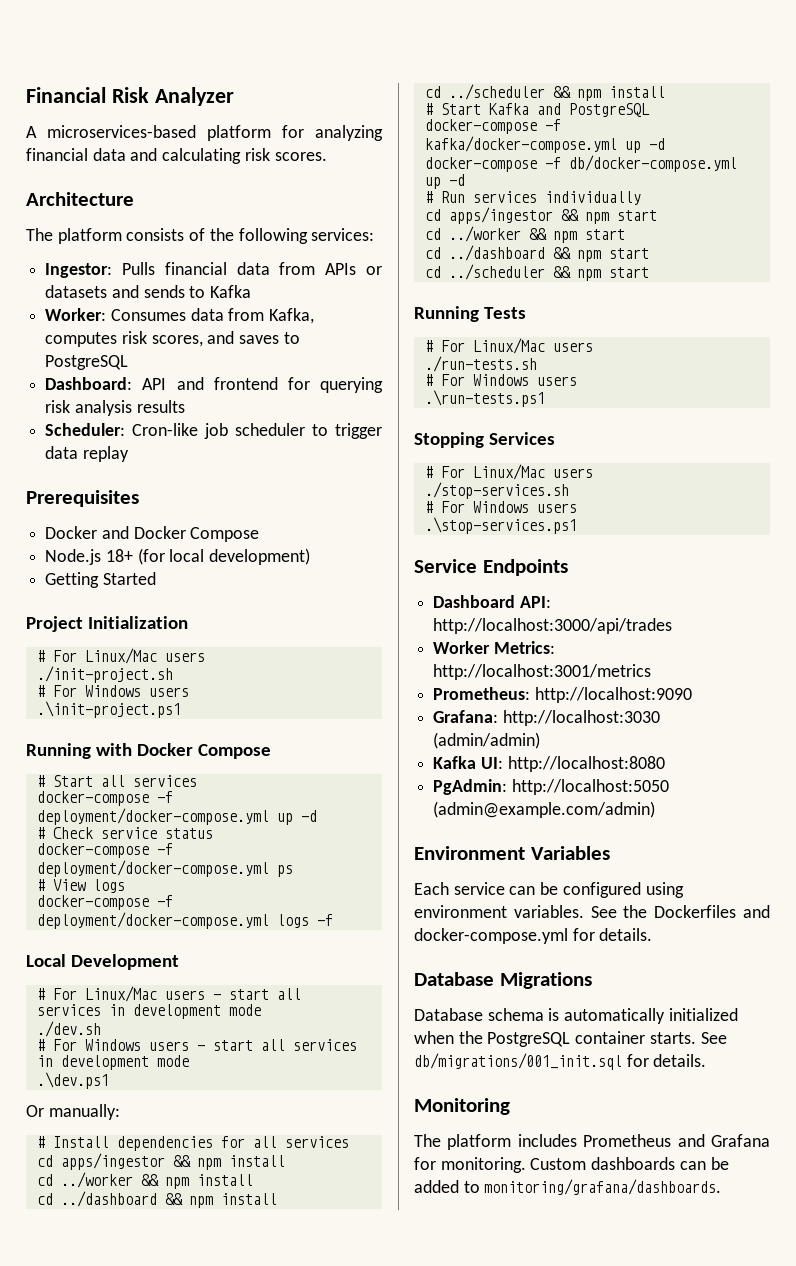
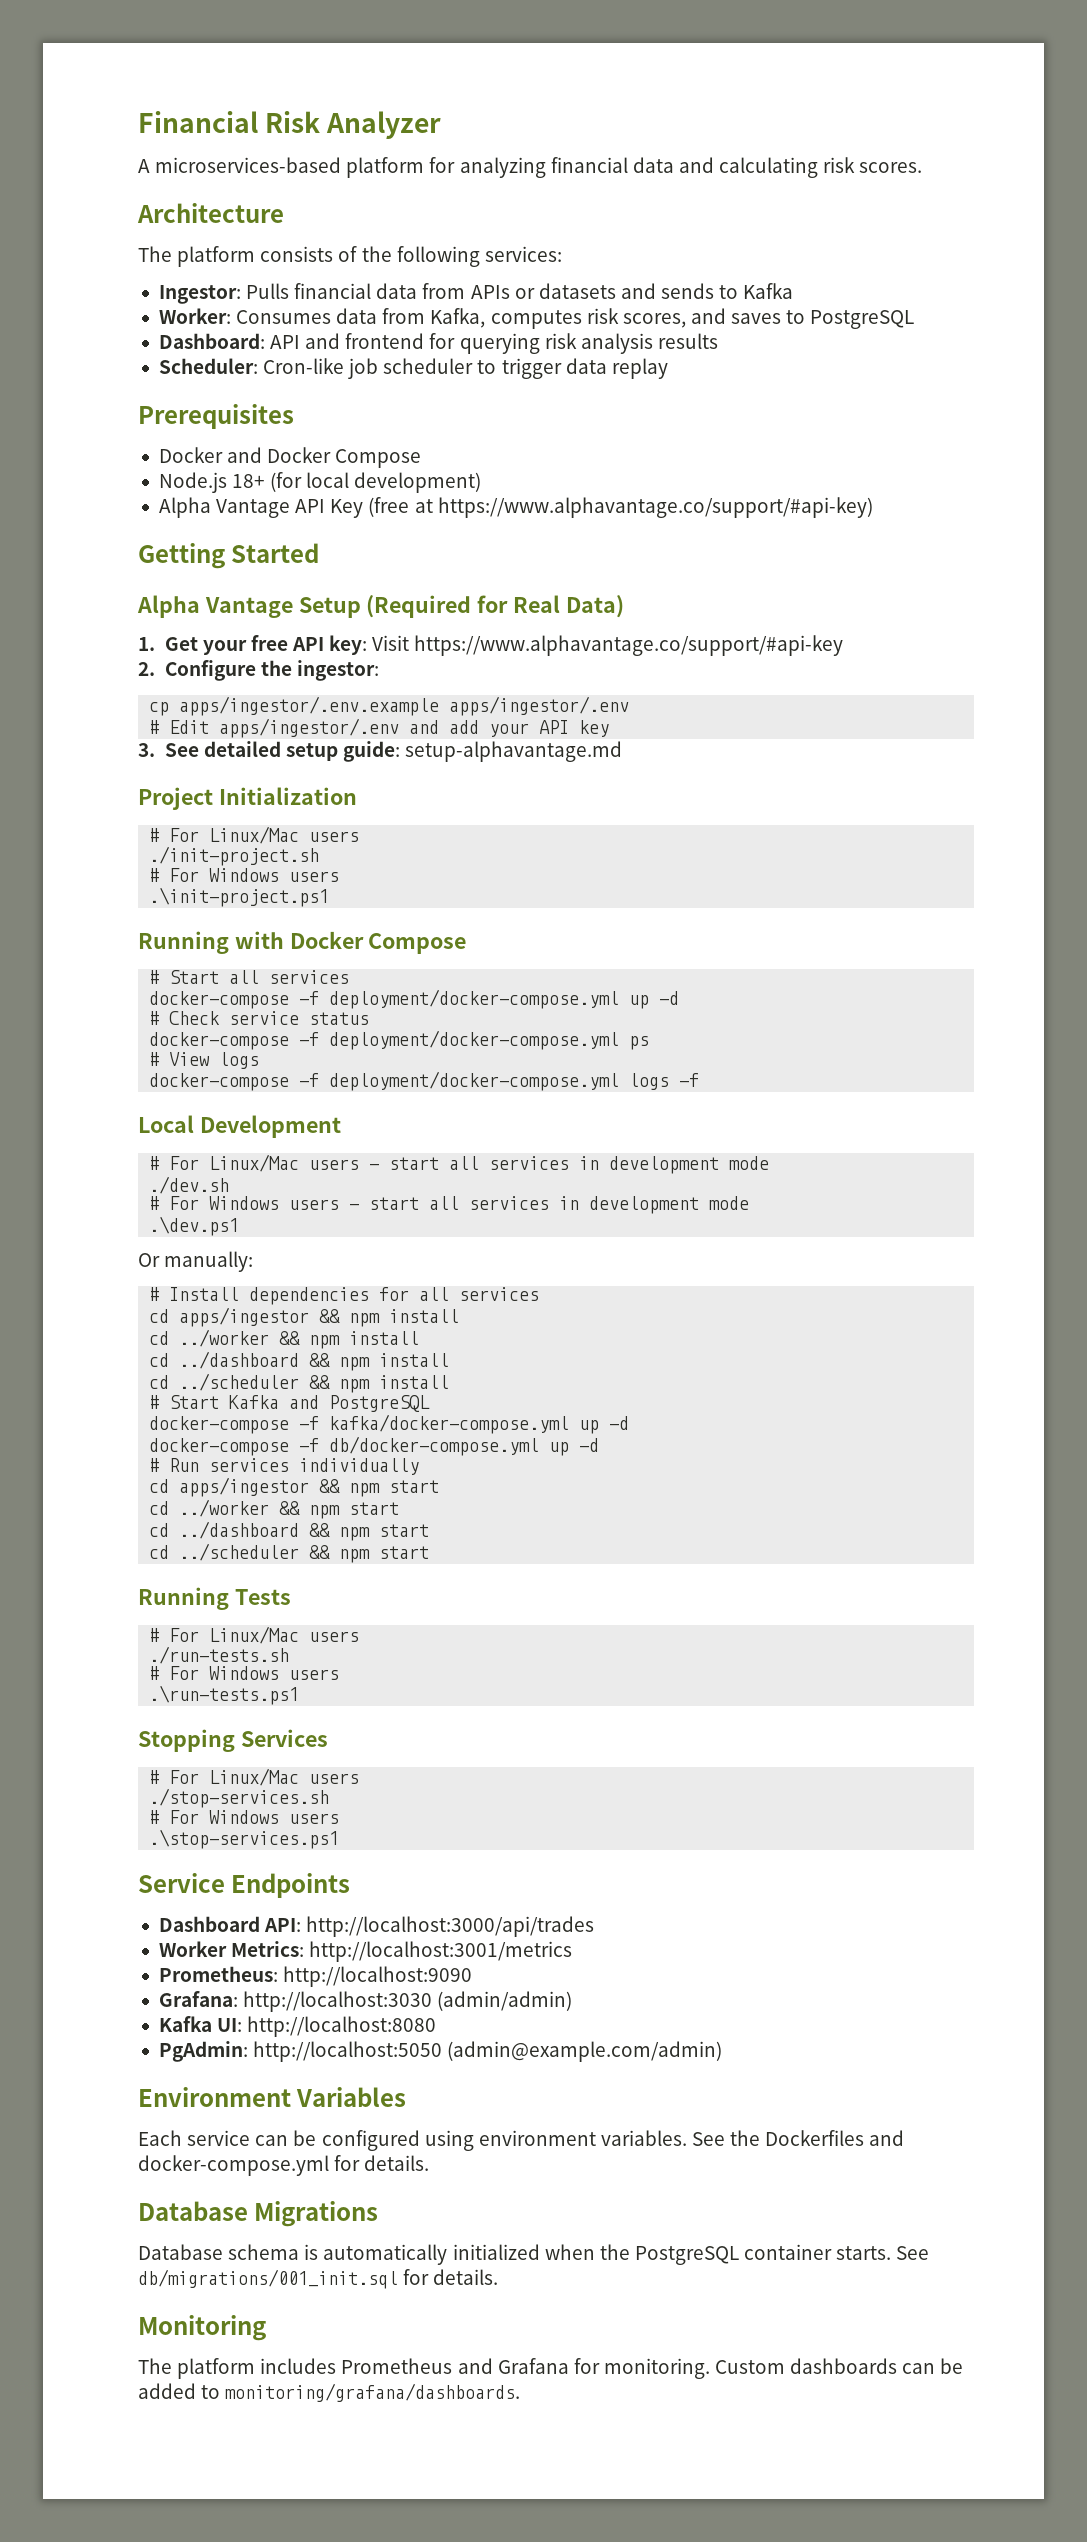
[45,572,156,588] Getting Started -> [158,497,873,518] [138,543,320,569] [137,595,624,618] [138,635,844,656] [138,660,379,681] [149,696,630,716] [149,718,610,738] [138,741,623,762] Alpha Vantage API Key (free at https://www.alphavantage.co/support/#api-key) // Getting Started // Alpha Vantage Setup (Required for Real Data) // 1. Get your free API key: Visit https://www.alphavantage.co/support/#api-key // 2. Configure the ingestor: // cp apps/ingestor/.env.example apps/ingestor/.env // # Edit apps/ingestor/.env and add your API key // 3. See detailed setup guide: setup-alphavantage.md

